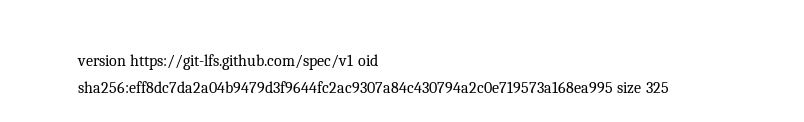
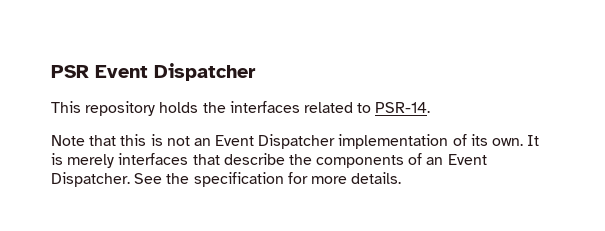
[77,54,378,70] [78,81,669,94] version https://git-lfs.github.com/spec/v1 oid sha256:eff8dc7da2a04b9479d3f9644fc2ac9307a84c430794a2c0e719573a168ea995 size 325 -> [51,63,256,81] [51,101,431,116] [51,134,540,149] [51,153,487,168] [51,172,402,187] PSR Event Dispatcher // This repository holds the interfaces related to PSR-14. // Note that this is not an Event Dispatcher implementation of its own. It is merely interfaces that describe the components of an Event Dispatcher. See the specification for more details.

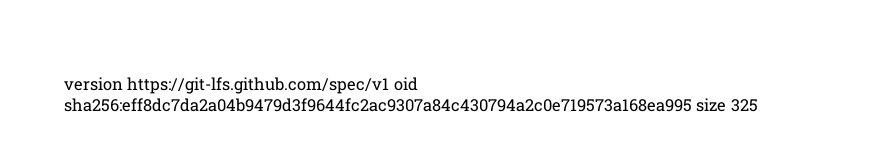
[51,63,256,81] [51,101,431,116] [51,134,540,149] [51,153,487,168] [51,172,402,187] PSR Event Dispatcher // This repository holds the interfaces related to PSR-14. // Note that this is not an Event Dispatcher implementation of its own. It is merely interfaces that describe the components of an Event Dispatcher. See the specification for more details. -> [64,77,418,94] [64,98,758,112] version https://git-lfs.github.com/spec/v1 oid sha256:eff8dc7da2a04b9479d3f9644fc2ac9307a84c430794a2c0e719573a168ea995 size 325

